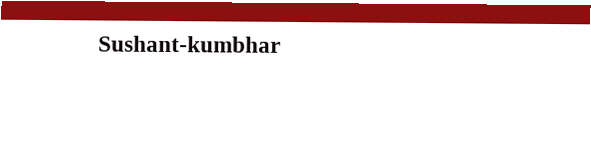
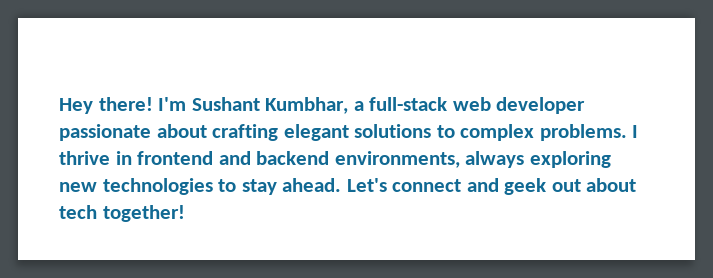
[98,35,281,53] Sushant-kumbhar -> [59,97,586,114] [59,124,639,141] [59,151,611,168] [59,178,637,195] [59,205,185,222] Hey there! I'm Sushant Kumbhar, a full-stack web developer passionate about crafting elegant solutions to complex problems. I thrive in frontend and backend environments, always exploring new technologies to stay ahead. Let's connect and geek out about tech together!

